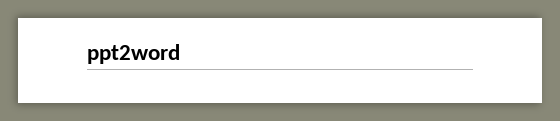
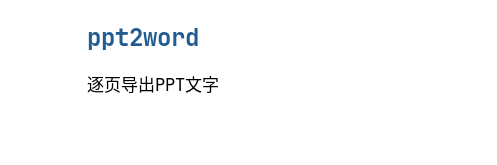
(180, 54) none -> [87,76,219,93] // 逐页导出PPT文字

